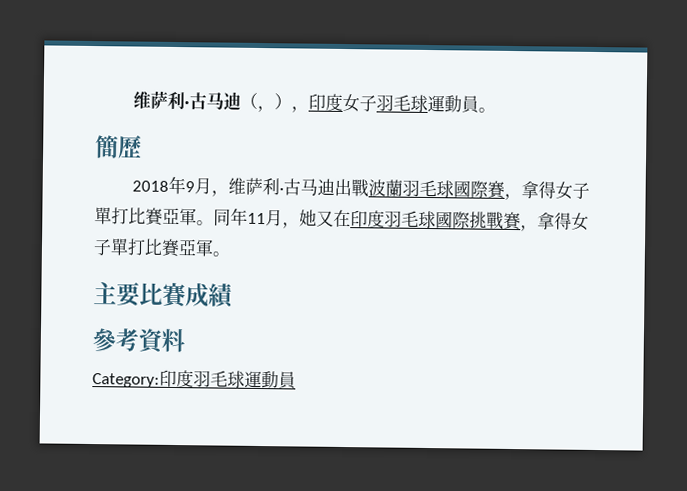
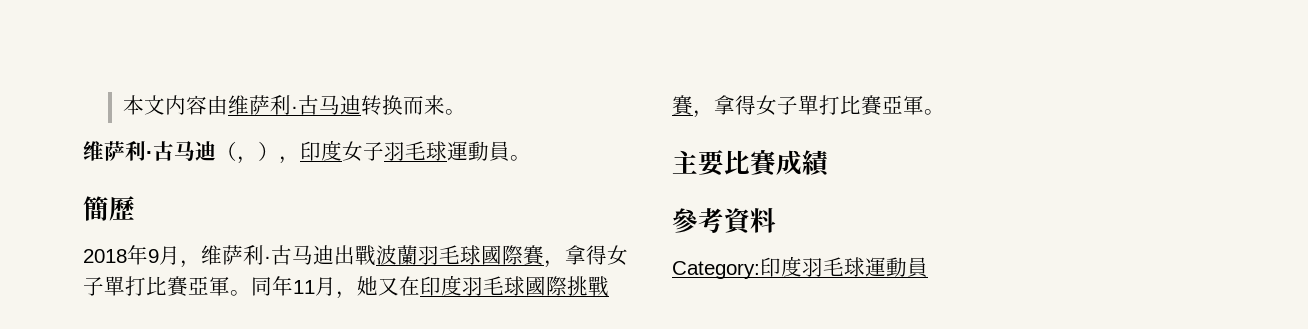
(132, 99) none -> [122,95,466,116] 本文内容由维萨利·古马迪转换而来。 //

